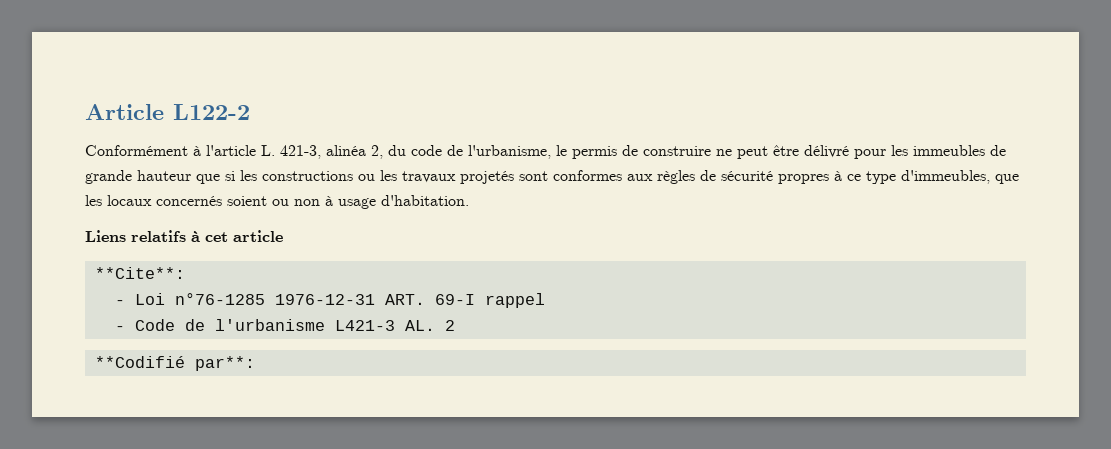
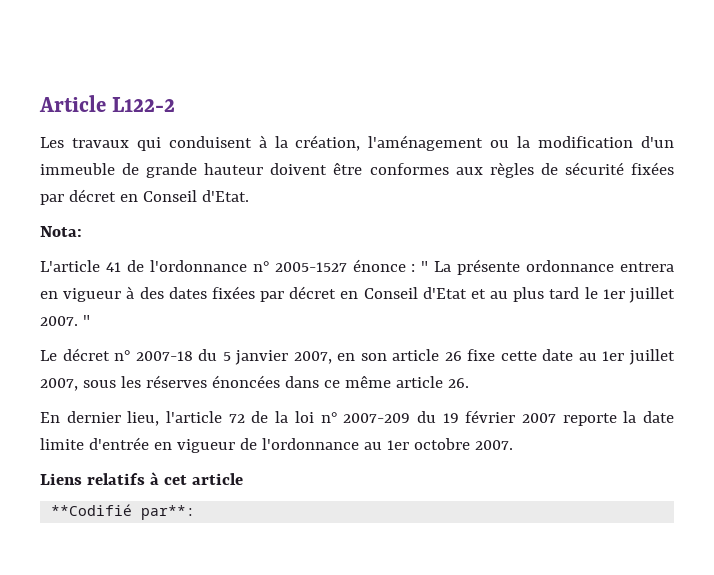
[85,145,1006,159] [85,170,548,184] Conformément à l'article L. 421-3, alinéa 2, du code de l'urbanisme, le permis de construire ne peut être délivré pour les immeubles de grande hauteur que si les constructions ou les travaux projetés sont -> [40,135,674,151] [40,163,363,178] Les travaux qui conduisent à la création, l'aménagement ou la modification d'un immeuble de grande hauteur doivent être
[778,170,1019,184] [85,195,469,209] propres à ce type d'immeubles, que les locaux concernés soient ou non à usage d'habitation. -> [631,162,675,175] [40,189,249,205] [40,226,82,237] [40,259,674,275] [40,286,675,303] [40,315,90,326] [40,348,676,365] [40,375,469,391] [40,410,674,426] [40,437,513,453] fixées par décret en Conseil d'Etat. // Nota: // L'article 41 de l'ordonnance n° 2005-1527 énonce : " La présente ordonnance entrera en vigueur à des dates fixées par décret en Conseil d'Etat et au plus tard le 1er juillet 2007. " // Le décret n° 2007-18 du 5 janvier 2007, en son article 26 fixe cette date au 1er juillet 2007, sous les réserves énoncées dans ce même article 26. // En dernier lieu, l'article 72 de la loi n° 2007-209 du 19 février 2007 reporte la date limite d'entrée en vigueur de l'ordonnance au 1er octobre 2007.
[94,267,185,279] [114,293,545,308] [114,319,455,331] // **Cite**: // - Loi n°76-1285 1976-12-31 ART. 69-I rappel // - Code de l'urbanisme L421-3 AL. 2 -> (243, 479) none

